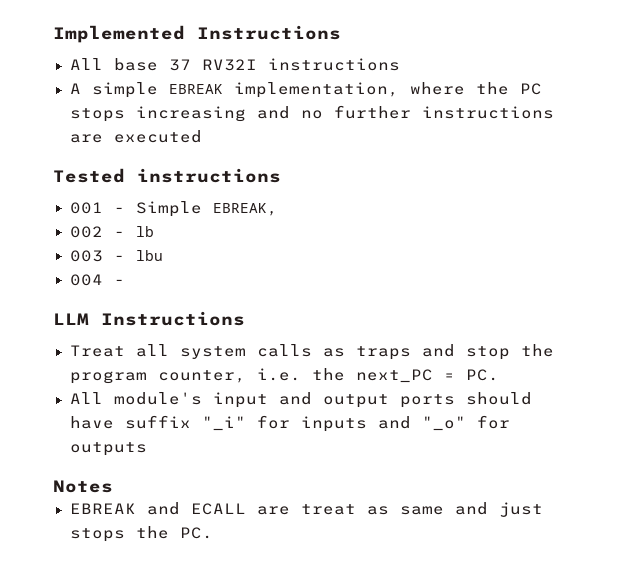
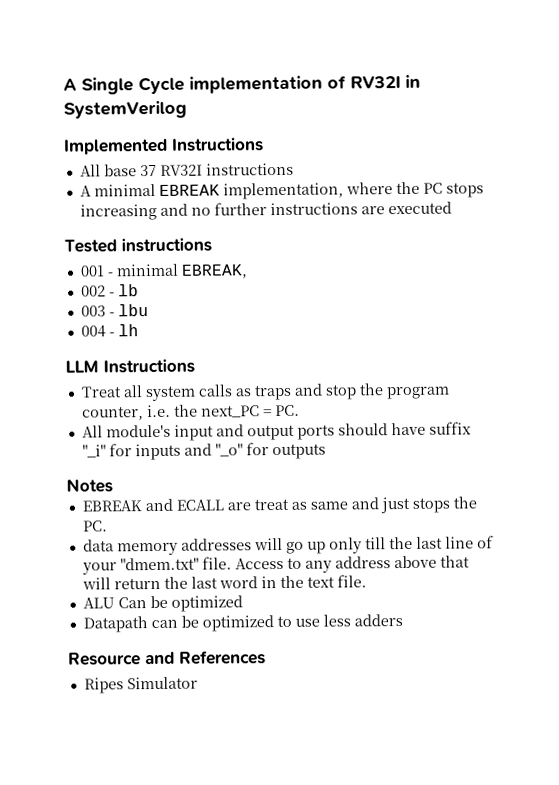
(53, 34) none -> [63,74,421,95] [63,100,187,119] A Single Cycle implementation of RV32I in SystemVerilog //
[91,82,158,98] simple -> [93,183,156,197] minimal
[135,201,202,217] Simple -> [115,263,179,277] minimal
(125, 282) none -> [117,324,139,337] lh
(213, 533) none -> [82,535,494,556] [81,555,470,575] [81,574,367,590] [82,595,243,612] [82,614,403,633] [68,650,266,666] [83,676,198,694] // data memory addresses will go up only till the last line of your "dmem.txt" file. Access to any address above that will return the last word in the text file. // ALU Can be optimized // Datapath can be optimized to use less adders // Resource and References // Ripes Simulator

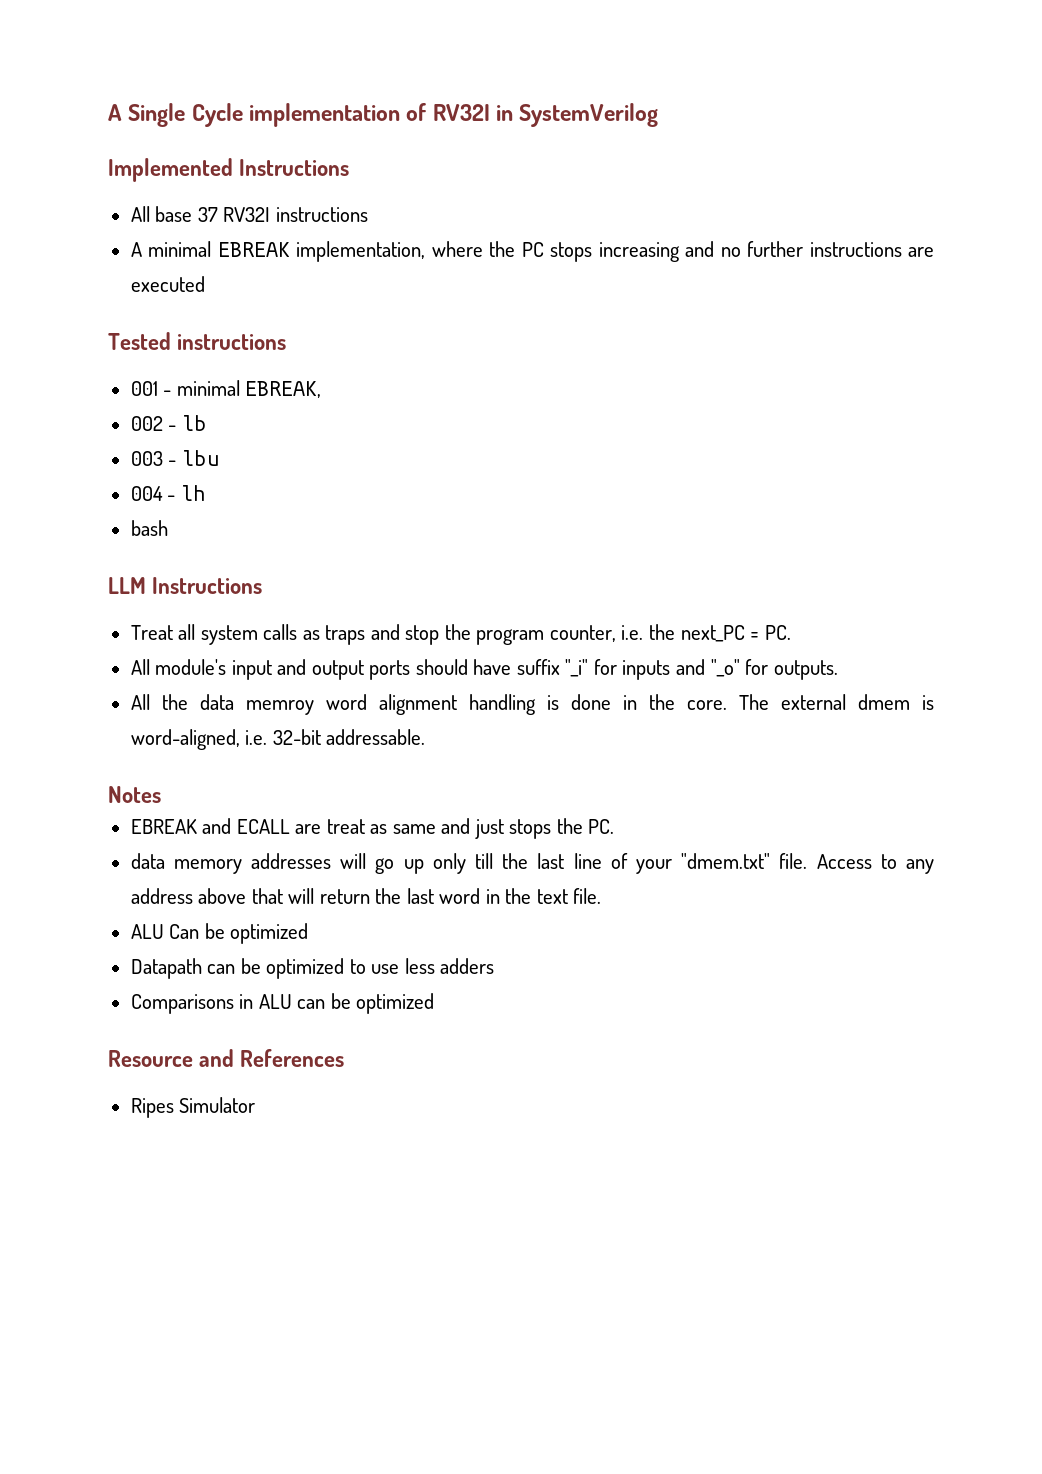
(139, 330) none -> [130,520,168,536] // bash
[271,443,326,460] outputs -> [773,660,838,680] [130,694,934,715] [130,729,426,750] outputs. // All the data memroy word alignment handling is done in the core. The external dmem is word-aligned, i.e. 32-bit addressable.
(403, 620) none -> [130,993,435,1014] // Comparisons in ALU can be optimized

